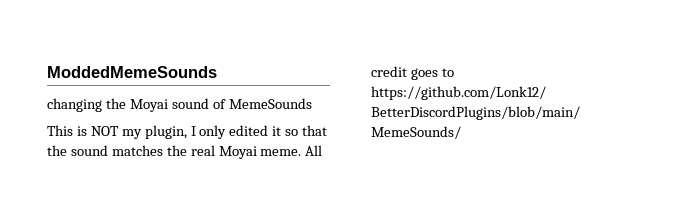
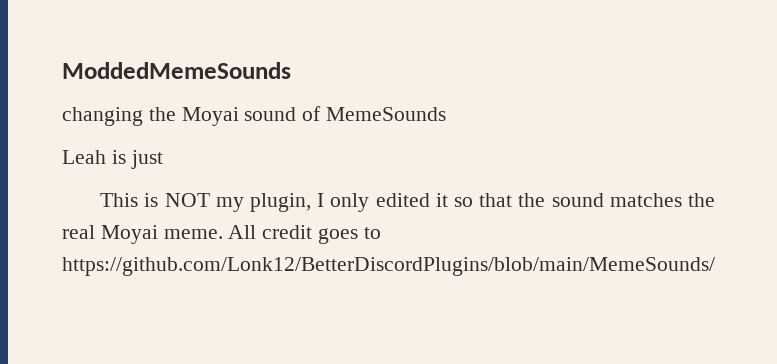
(312, 103) none -> [62,150,163,169] // Leah is just

